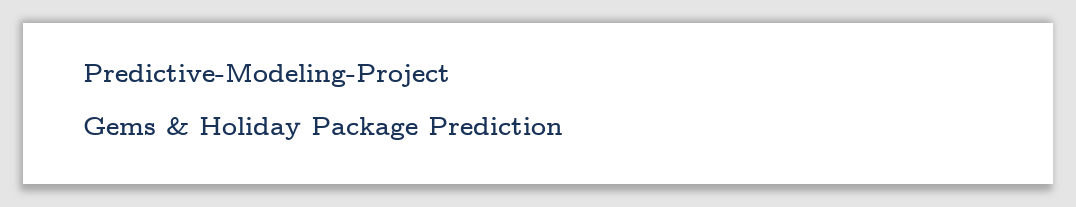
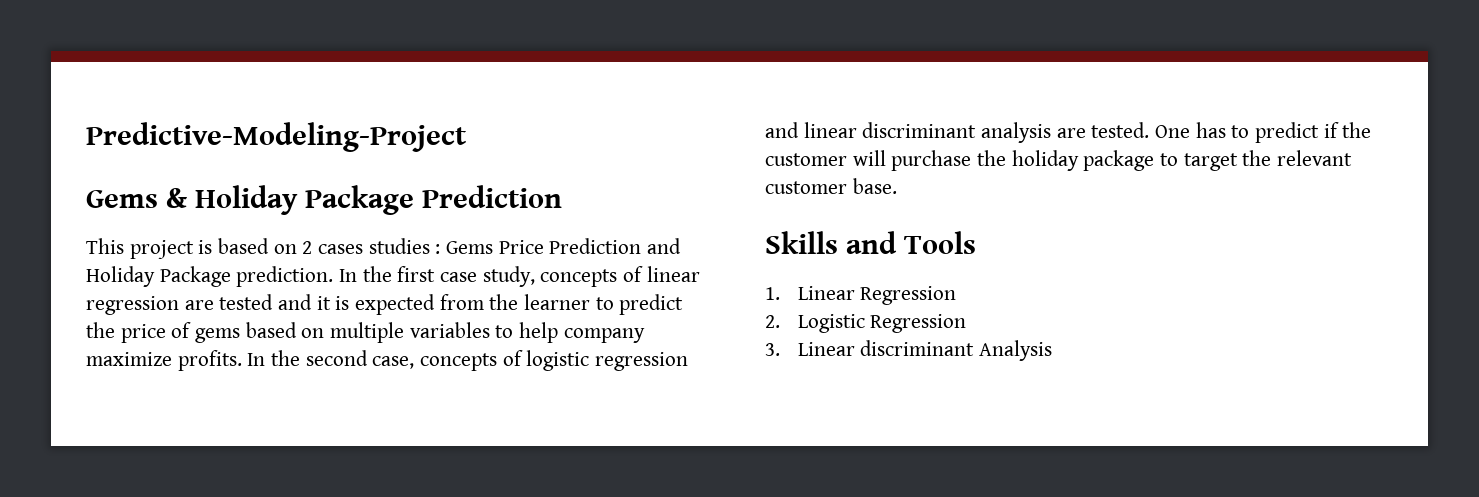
(563, 126) none -> [86,238,682,259] [86,266,700,287] [86,294,684,315] [86,322,645,343] [86,350,689,371] [765,122,1372,143] [765,150,1353,171] [765,178,897,194] [765,231,976,254] [765,286,957,305] [765,314,967,333] [765,340,1052,361] // This project is based on 2 cases studies : Gems Price Prediction and Holiday Package prediction. In the first case study, concepts of linear regression are tested and it is expected from the learner to predict the price of gems based on multiple variables to help company maximize profits. In the second case, concepts of logistic regression and linear discriminant analysis are tested. One has to predict if the customer will purchase the holiday package to target the relevant customer base. // Skills and Tools // 1. Linear Regression // 2. Logistic Regression // 3. Linear discriminant Analysis

